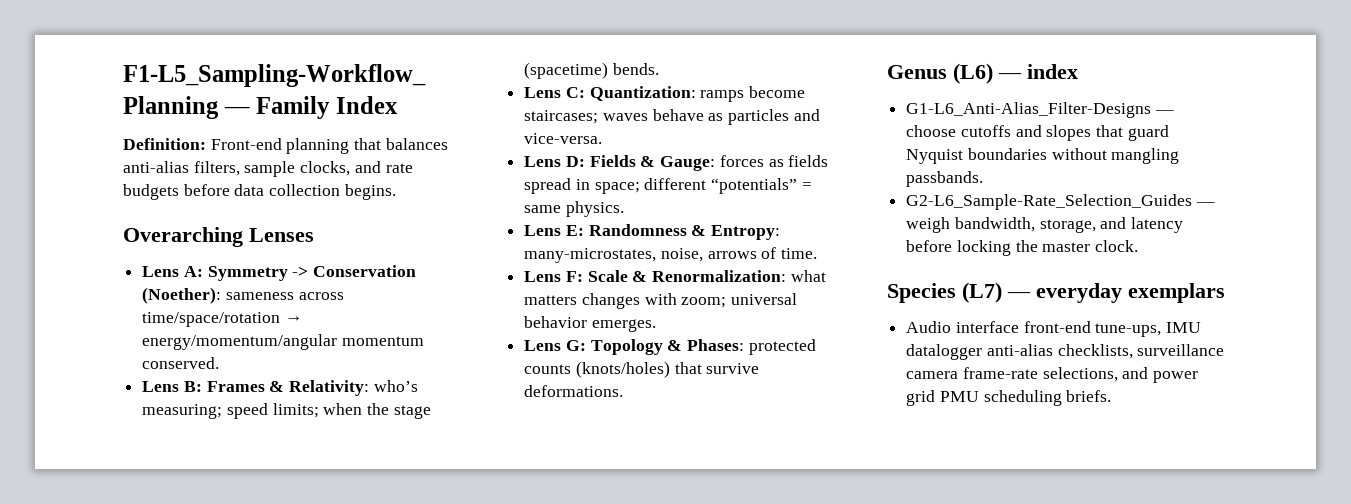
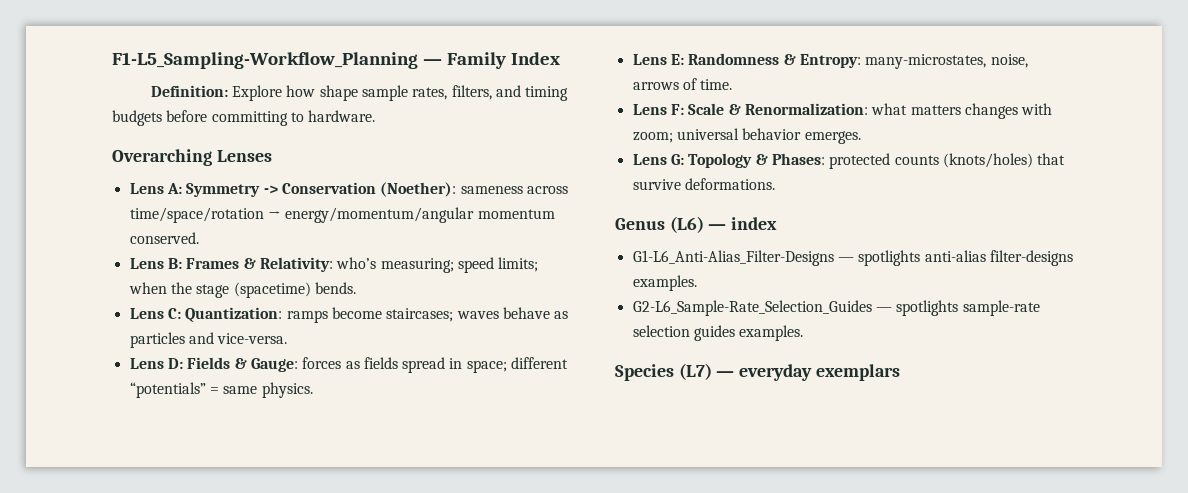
[210,138,448,154] [123,161,413,177] [123,184,396,200] Front-end planning that balances anti-alias filters, sample clocks, and rate budgets before data collection begins. -> [232,85,569,101] [112,110,376,126] Explore how shape sample rates, filters, and timing budgets before committing to hardware.
[906,125,1169,141] [906,148,1180,164] [906,171,984,187] [906,194,1215,210] [906,217,1184,233] [906,240,1139,256] choose cutoffs and slopes that guard Nyquist boundaries without mangling passbands. // G2-L6_Sample-Rate_Selection_Guides — weigh bandwidth, storage, and latency before locking the master clock. -> [858,250,1073,266] [632,275,697,291] [632,300,1040,316] [632,325,804,341] spotlights anti-alias filter-designs examples. // G2-L6_Sample-Rate_Selection_Guides — spotlights sample-rate selection guides examples.
[906,321,1202,337] [906,344,1225,360] [906,367,1199,383] [906,390,1112,406] // Audio interface front-end tune-ups, IMU datalogger anti-alias checklists, surveillance camera frame-rate selections, and power grid PMU scheduling briefs. -> (900, 372) none

